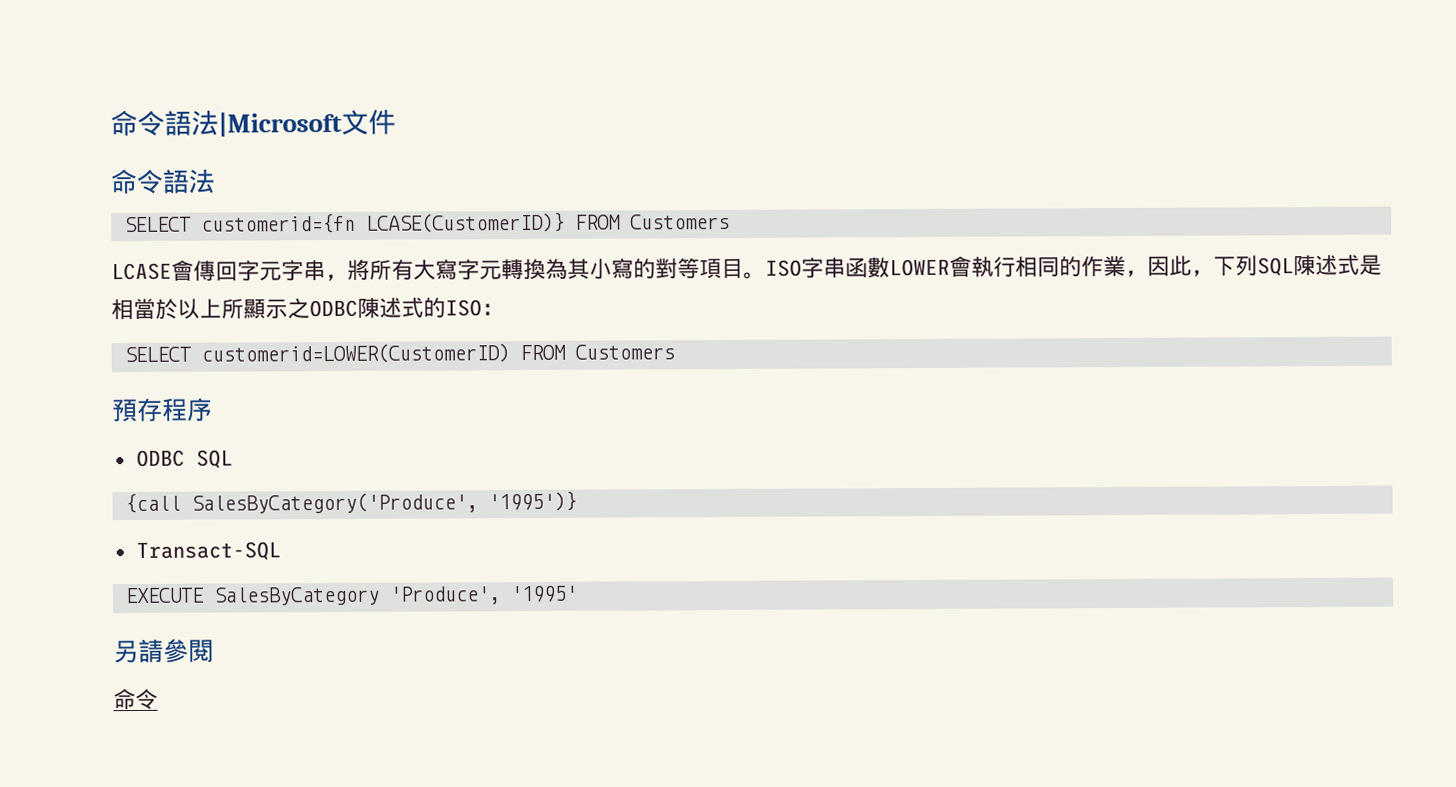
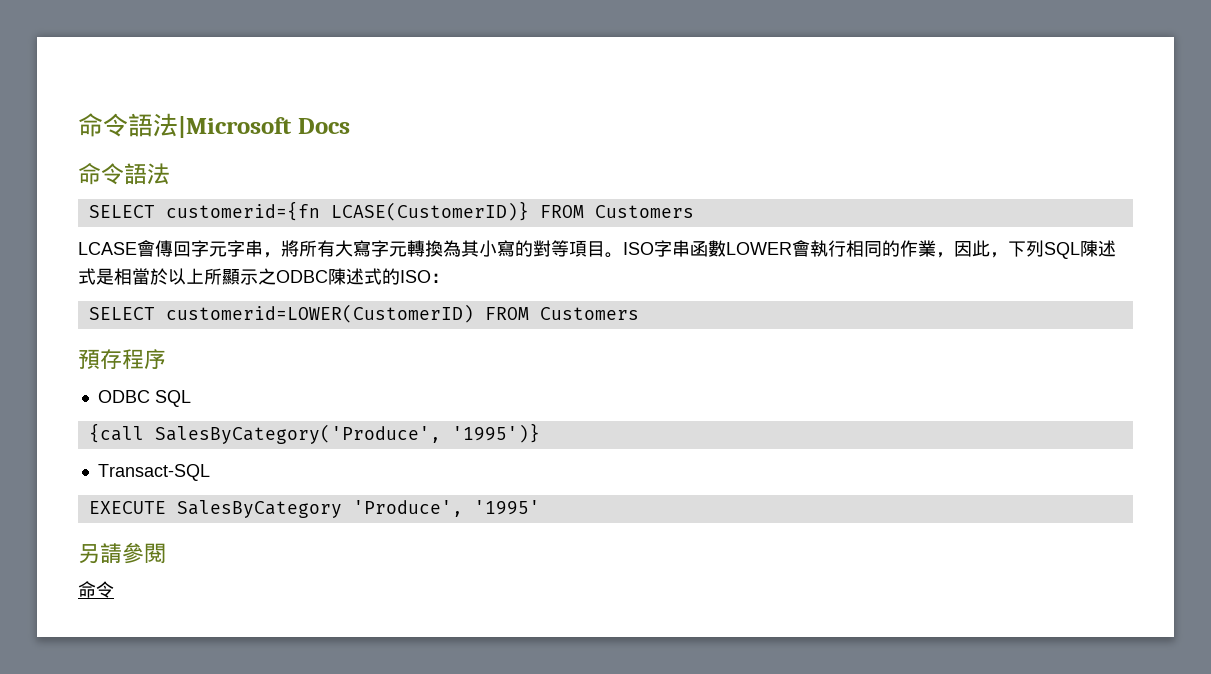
[341,109,396,135] 文件 -> [297,118,350,134] Docs

